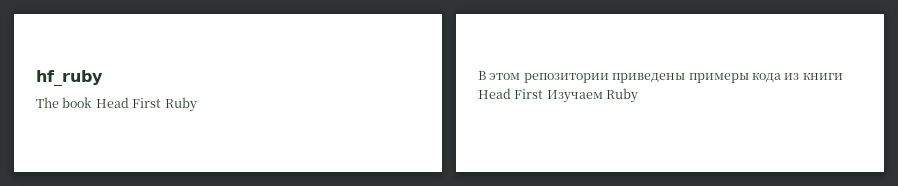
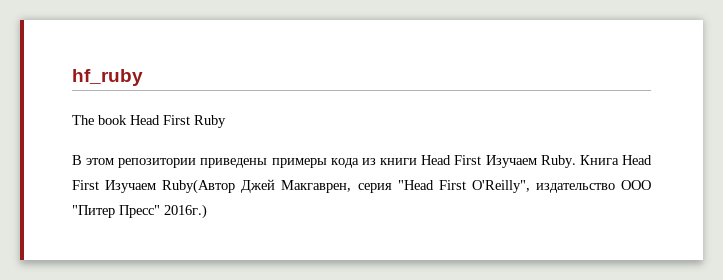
[606,88,639,103] Ruby -> [540,155,652,168] [72,179,652,194] [72,204,207,219] Ruby. Книга Head First Изучаем Ruby(Автор Джей Макгаврен, серия "Head First O'Reilly", издательство ООО "Питер Пресс" 2016г.)

